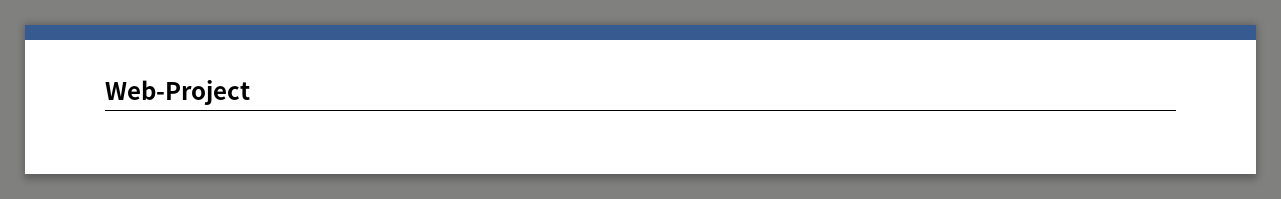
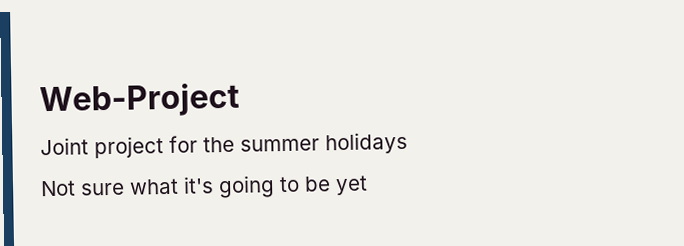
(250, 92) none -> [40,131,408,159] [40,175,368,199] // Joint project for the summer holidays // Not sure what it's going to be yet

